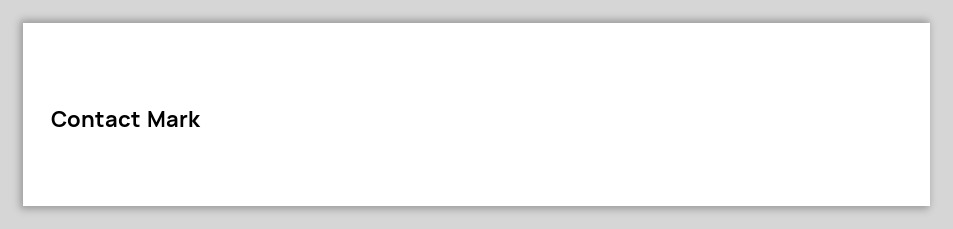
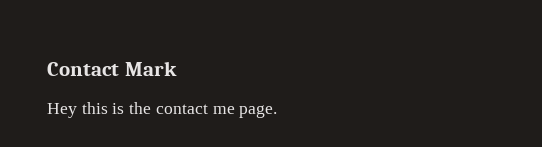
(201, 119) none -> [47,102,278,118] // Hey this is the contact me page.

